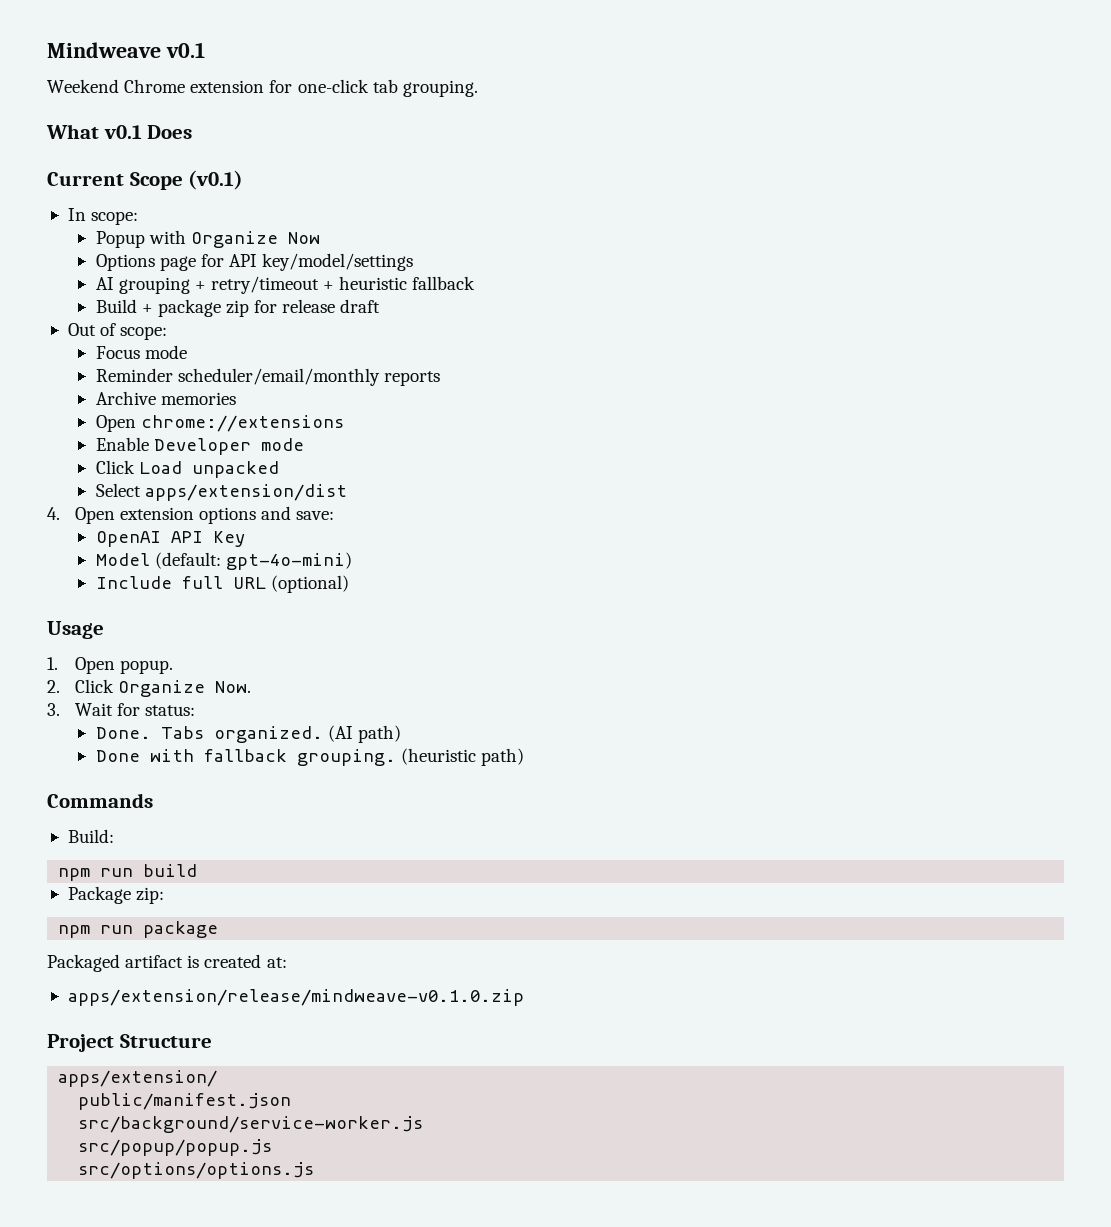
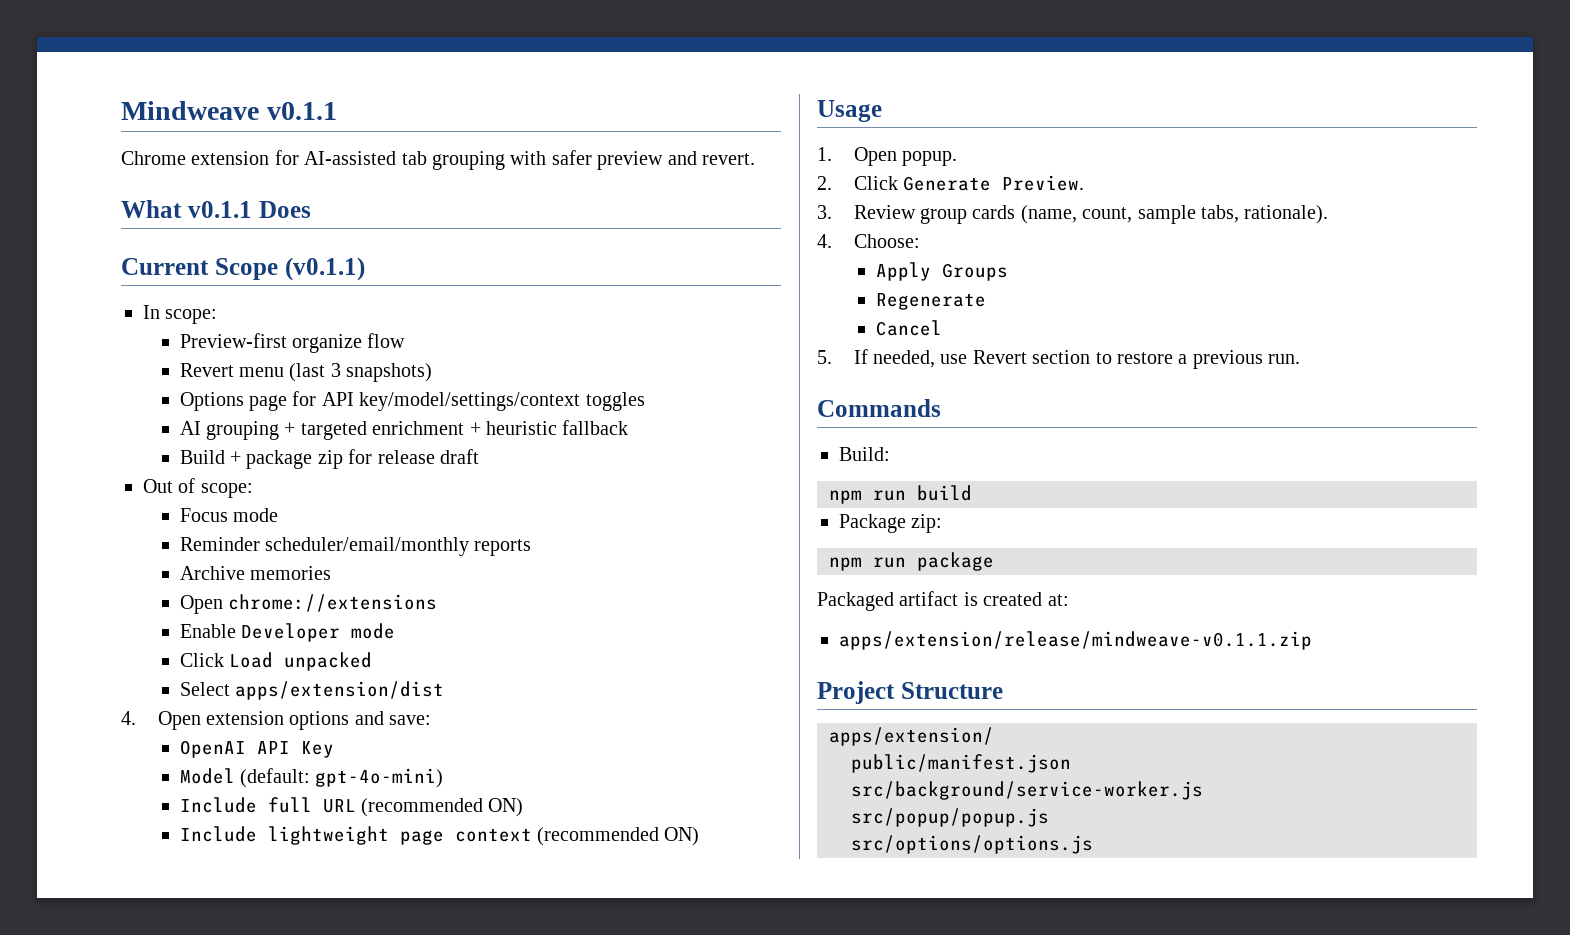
[165,42,205,58] [47,79,119,93] v0.1 // Weekend -> [266,102,337,120] v0.1.1 //
[297,79,478,97] one-click tab grouping. -> [304,150,755,170] AI-assisted tab grouping with safer preview and revert.
[103,125,142,139] v0.1 -> [187,201,252,218] v0.1.1
[188,170,244,190] (v0.1) -> [284,257,365,281] (v0.1.1)
[95,230,320,248] Popup with Organize Now -> [179,333,406,353] [179,363,433,382] Preview-first organize flow // Revert menu (last 3 snapshots)
[262,253,414,271] key/model/settings -> [359,392,645,411] key/model/settings/context toggles
[210,276,319,294] retry/timeout -> [300,421,465,440] targeted enrichment
[270,575,349,593] (optional) -> [361,798,524,817] [179,826,700,846] (recommended ON) // Include lightweight page context (recommended ON)
[117,680,251,697] Organize Now. -> [903,175,1085,191] Generate Preview.
[74,703,195,716] [95,725,401,743] [95,748,524,766] Wait for status: // Done. Tabs organized. (AI path) // Done with fallback grouping. (heuristic path) -> [853,205,1329,224] [817,234,920,248] [875,262,1008,281] [875,293,986,310] [875,320,942,336] [817,349,1301,369] Review group cards (name, count, sample tabs, rationale). // 4. Choose: // Apply Groups // Regenerate // Cancel // 5. If needed, use Revert section to restore a previous run.
[67,989,524,1006] apps/extension/release/mindweave-v0.1.0.zip -> [839,631,1312,650] apps/extension/release/mindweave-v0.1.1.zip

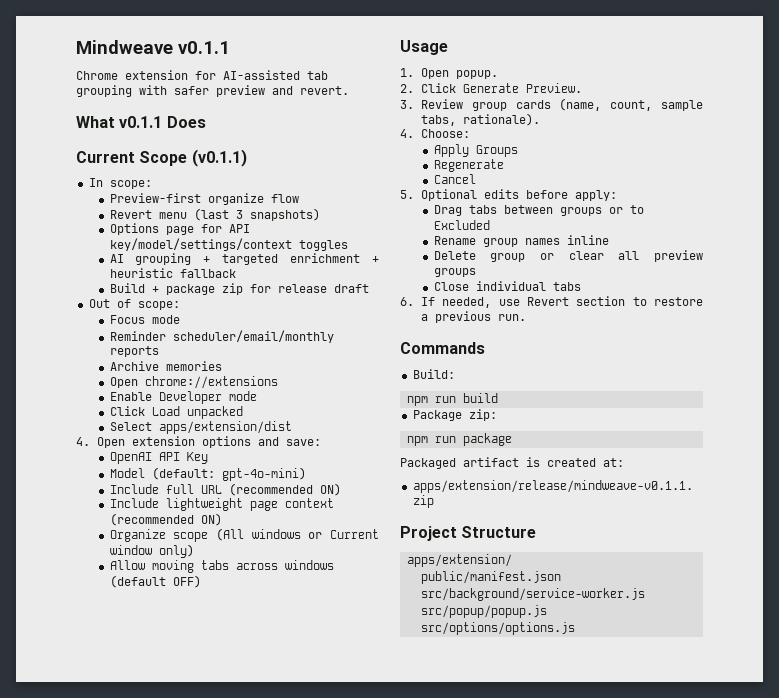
(700, 836) none -> [109,528,379,542] [109,544,194,558] [109,560,334,573] [109,575,201,588] // Organize scope (All windows or Current window only) // Allow moving tabs across windows (default OFF)
(832, 357) none -> [420,189,617,201] [433,205,644,216] [433,220,490,230] [433,235,609,247] [433,250,703,262] [433,268,476,277] [433,281,581,291] [400,297,414,306] Optional edits before apply: // Drag tabs between groups or to Excluded // Rename group names inline // Delete group or clear all preview groups // Close individual tabs // 6.

